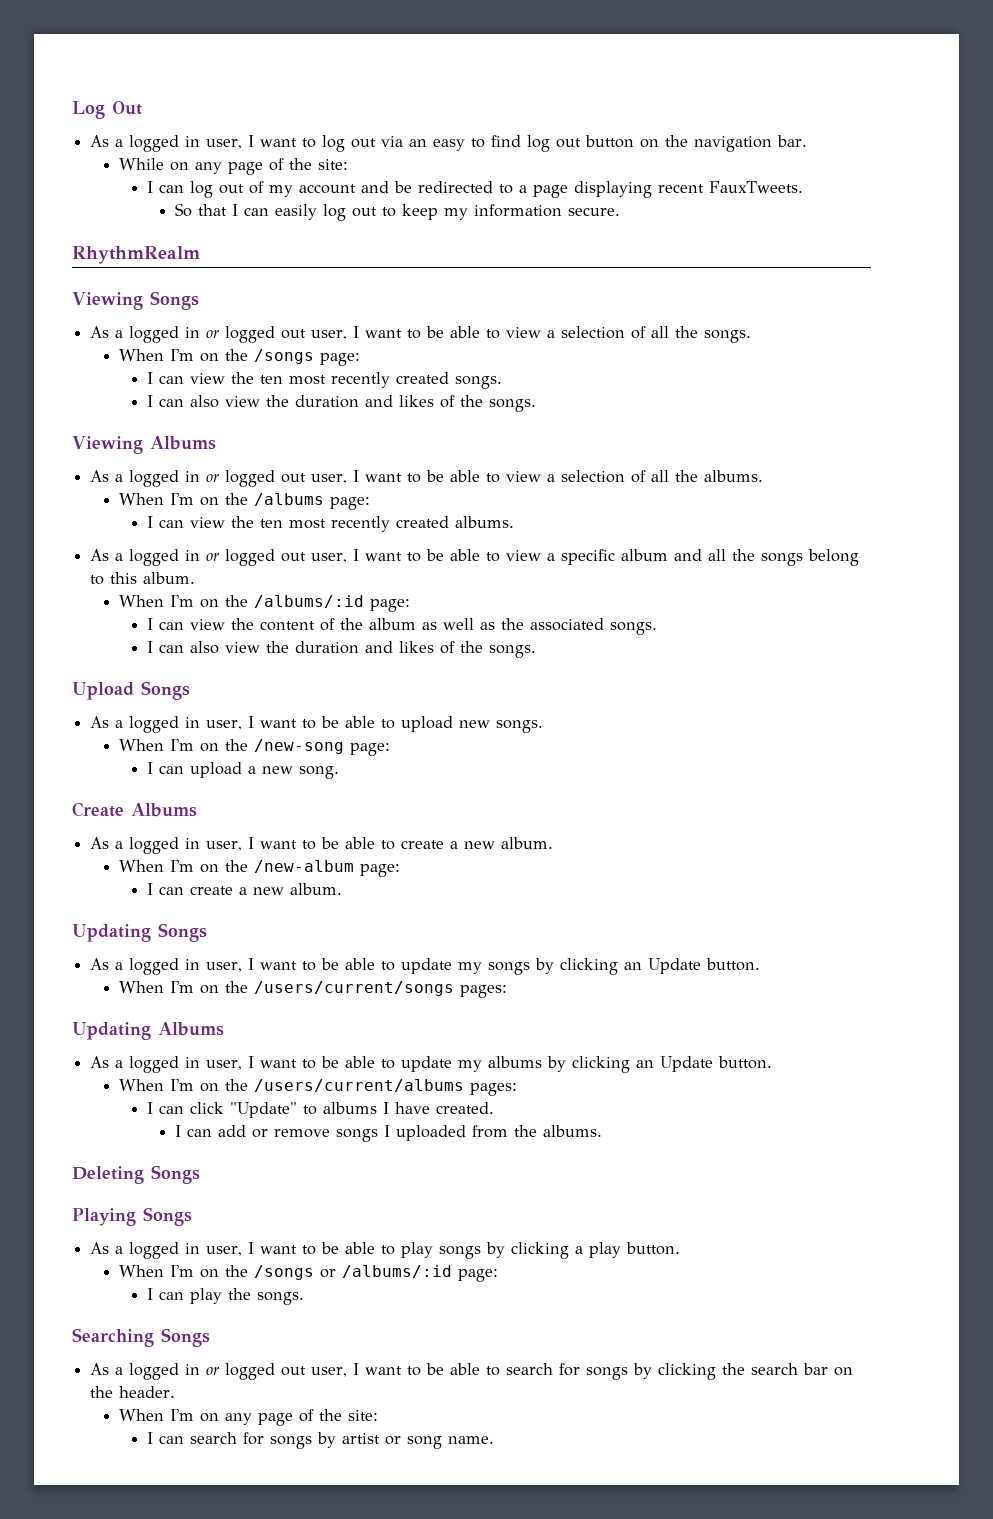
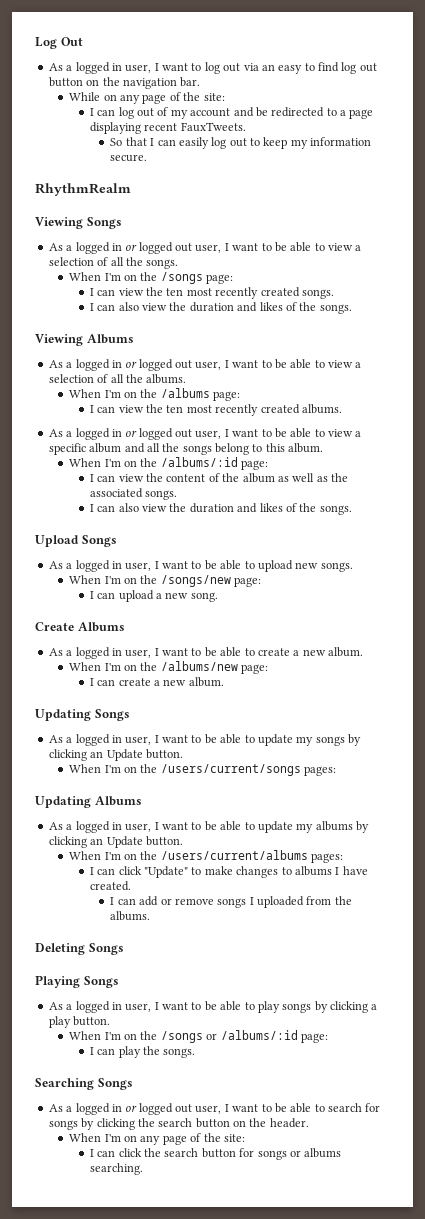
[253,739,344,754] /new-song -> [160,575,231,587] /songs/new
[253,860,354,873] /new-album -> [160,661,238,671] /albums/new
(317, 1110) none -> [204,866,292,878] make changes to
[803,1363,829,1375] bar -> [195,1118,230,1128] button
[189,1432,494,1449] search for songs by artist or song name. -> [118,1148,342,1160] [89,1163,143,1175] click the search button for songs or albums searching.

